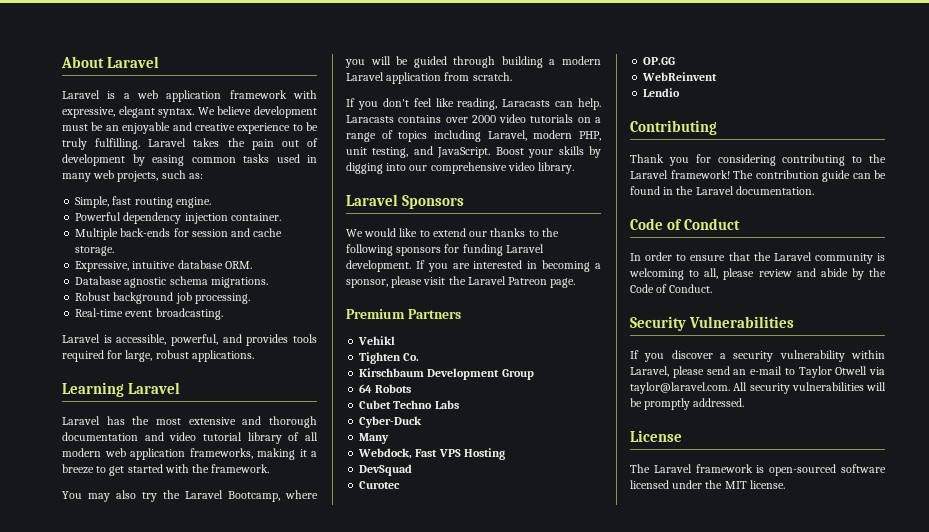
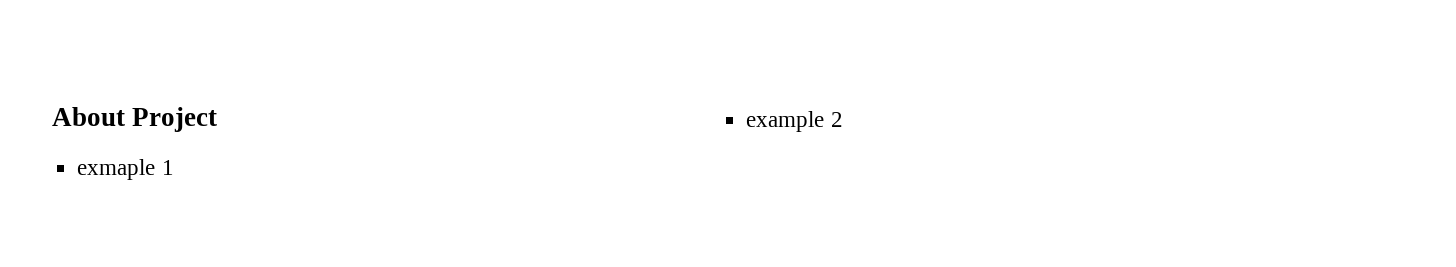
[107,56,160,68] [62,90,317,102] [62,106,317,118] [62,122,318,134] [62,138,318,150] [62,154,317,166] [62,170,203,182] [75,196,211,208] [75,212,281,224] [75,228,283,240] [75,246,115,256] [75,260,252,272] [75,276,268,288] [75,292,250,304] [75,308,223,320] [62,334,317,346] [62,350,254,362] [62,382,181,397] [62,416,317,428] [62,432,318,444] [62,448,317,460] [62,464,270,476] [62,490,318,502] [345,56,601,68] [346,72,512,84] [346,98,601,110] [346,114,601,123] [346,130,601,142] [346,146,601,158] [346,162,575,174] [346,194,465,209] [346,228,559,237] [346,244,544,256] [346,260,601,272] [346,276,576,288] [346,309,461,319] [358,336,396,345] [359,352,420,364] [359,368,534,380] [359,384,412,393] [359,400,459,409] [359,416,423,428] [359,433,390,444] [358,448,505,460] [359,464,413,476] [359,481,401,489] [643,57,676,65] [642,72,718,81] [643,88,681,97] [630,120,717,135] [630,154,886,166] [630,170,886,182] [630,186,814,195] [630,218,741,230] [630,252,885,264] [629,268,886,280] [630,284,713,293] [630,316,795,331] [630,350,885,362] [630,366,885,378] [630,382,886,394] [630,398,745,410] [630,430,682,442] [630,464,886,476] [630,480,785,489] Laravel // Laravel is a web application framework with expressive, elegant syntax. We believe development must be an enjoyable and creative experience to be truly fulfilling. Laravel takes the pain out of development by easing common tasks used in many web projects, such as: // Simple, fast routing engine. // Powerful dependency injection container. // Multiple back-ends for session and cache storage. // Expressive, intuitive database ORM. // Database agnostic schema migrations. // Robust background job processing. // Real-time event broadcasting. // Laravel is accessible, powerful, and provides tools required for large, robust applications. // Learning Laravel // Laravel has the most extensive and thorough documentation and video tutorial library of all modern web application frameworks, making it a breeze to get started with the framework. // You may also try the Laravel Bootcamp, where you will be guided through building a modern Laravel application from scratch. // If you don't feel like reading, Laracasts can help. Laracasts contains over 2000 video tutorials on a range of topics including Laravel, modern PHP, unit testing, and JavaScript. Boost your skills by digging into our comprehensive video library. // Laravel Sponsors // We would like to extend our thanks to the following sponsors for funding Laravel development. If you are interested in becoming a sponsor, please visit the Laravel Patreon page. // Premium Partners // Vehikl // Tighten Co. // Kirschbaum Development Group // 64 Robots // Cubet Techno Labs // Cyber-Duck // Many // Webdock, Fast VPS Hosting // DevSquad // Curotec // OP.GG // WebReinvent // Lendio // Contributing // Thank you for considering contributing to the Laravel framework! The contribution guide can be found in the Laravel documentation. // Code of Conduct // In order to ensure that the Laravel community is welcoming to all, please review and abide by the Code of Conduct. // Security Vulnerabilities // If you discover a security vulnerability within Laravel, please send an e-mail to Taylor Otwell via taylor@laravel.com. All security vulnerabilities will be promptly addressed. // License // The Laravel framework is open-sourced software licensed under the MIT license. -> [132,107,218,132] [77,159,174,180] [746,111,843,132] Project // exmaple 1 // example 2

